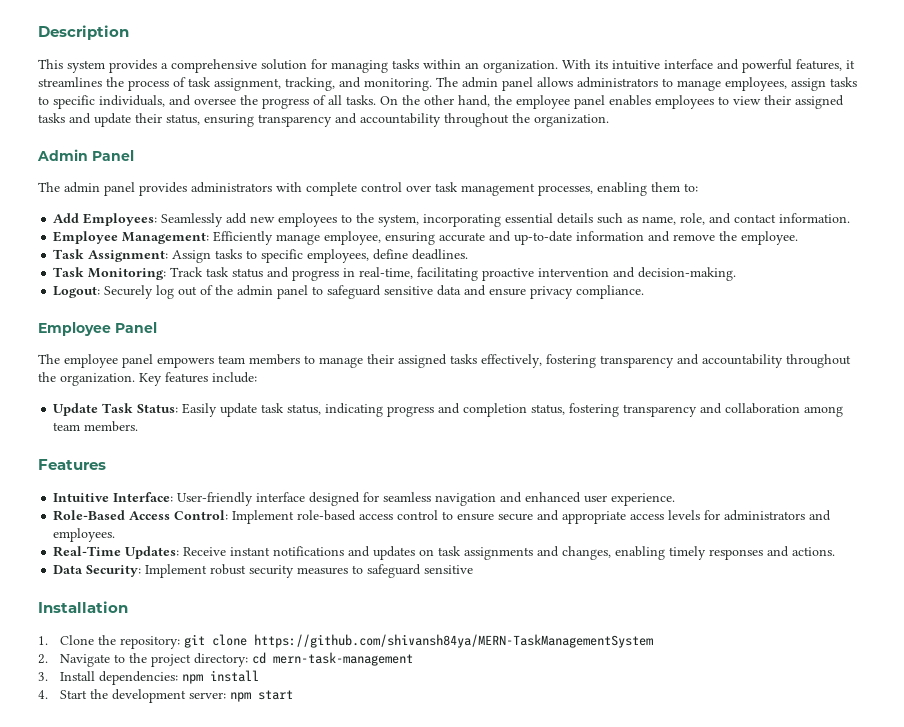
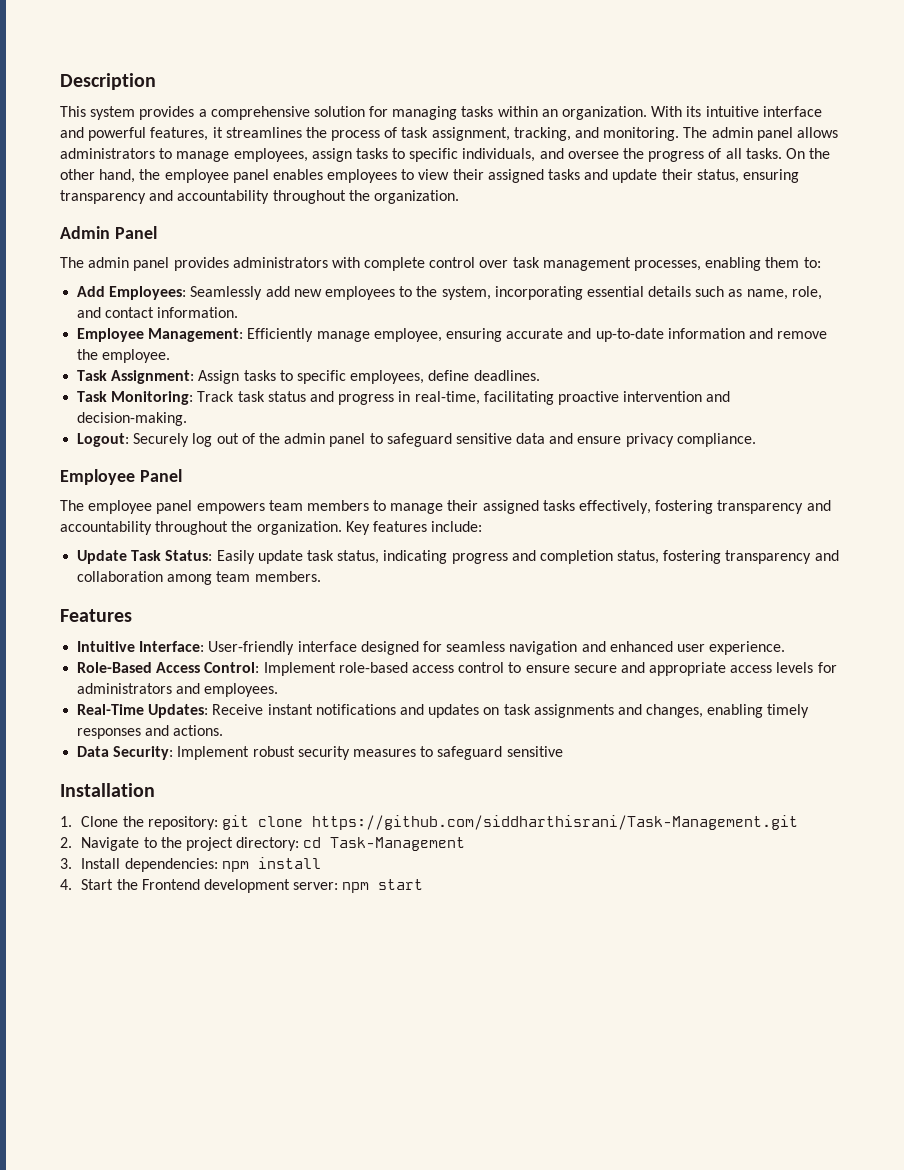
[254,634,654,648] https://github.com/shivansh84ya/MERN-TaskManagementSystem -> [311,815,798,830] https://github.com/siddharthisrani/Task-Management.git
[273,652,414,666] mern-task-management -> [330,837,466,851] Task-Management
(109, 694) none -> [141,879,200,890] Frontend

